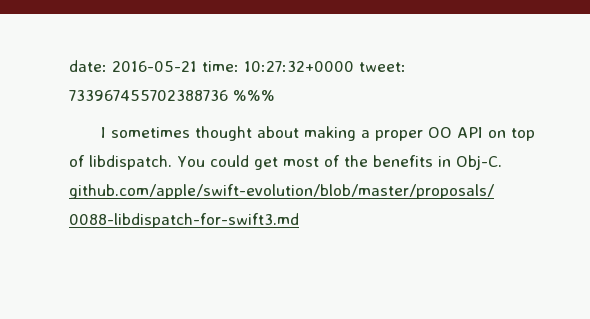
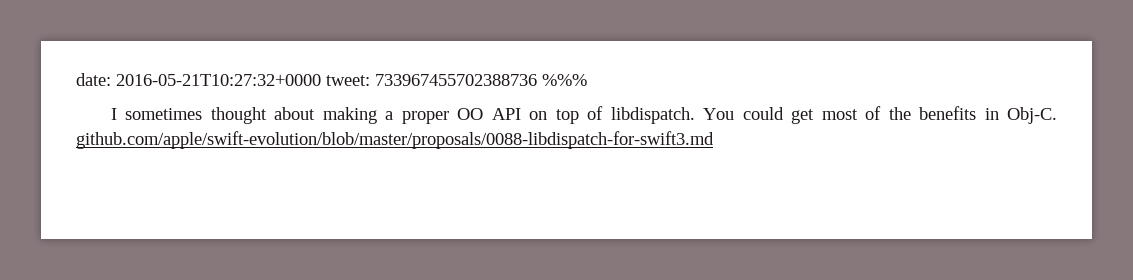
[112,61,354,72] 2016-05-21 time: 10:27:32+0000 -> [116,74,321,86] 2016-05-21T10:27:32+0000

